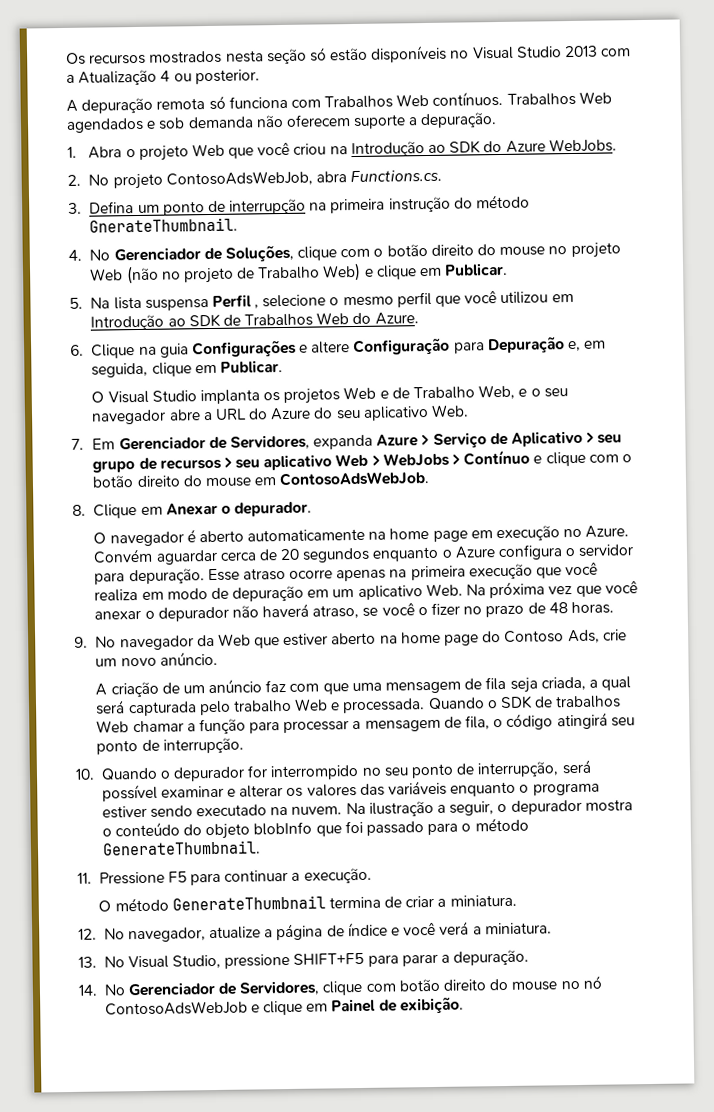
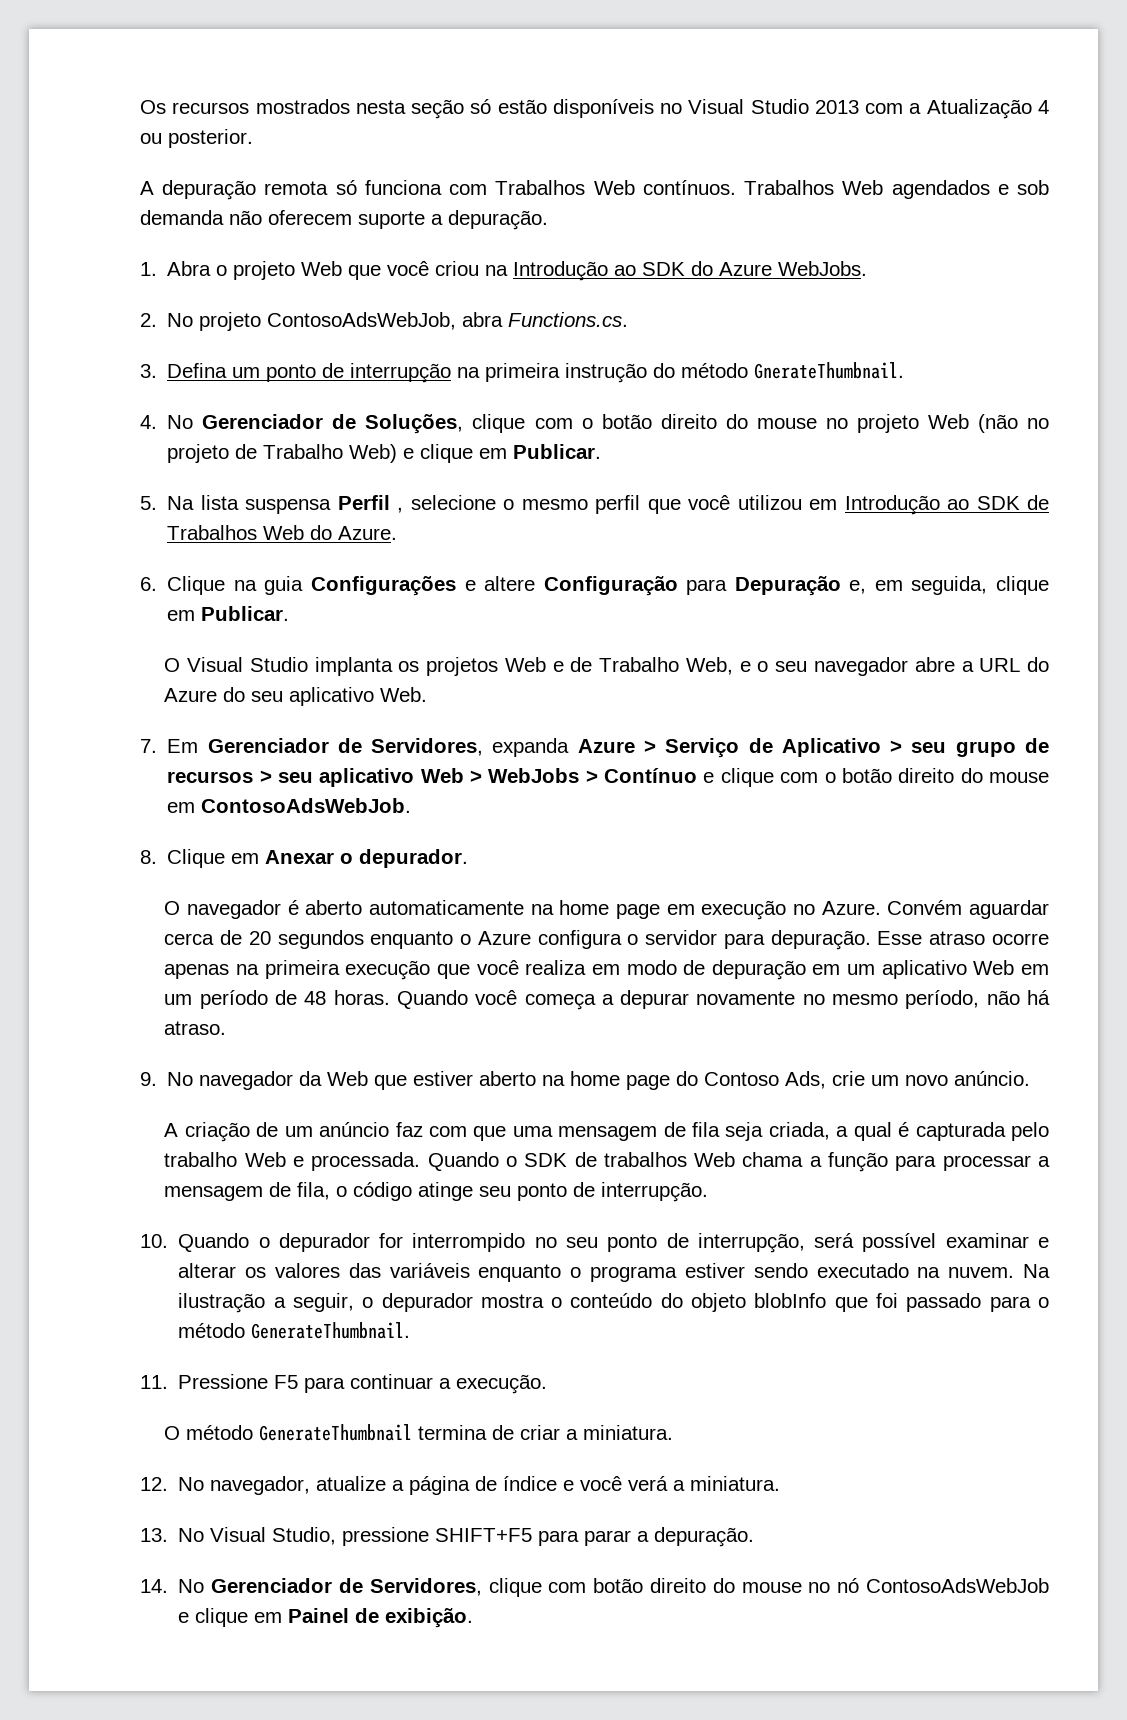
[425,580,638,599] [94,601,614,622] Web. Na próxima vez que você anexar o depurador não haverá atraso, se você o fizer no prazo de 48 horas. -> [973,960,1049,975] [164,990,1050,1010] [164,1021,227,1035] Web em um período de 48 horas. Quando você começa a depurar novamente no mesmo período, não há atraso.
[95,700,126,715] será -> [898,1122,910,1137] é
[132,720,184,733] chamar -> [742,1152,804,1167] chama
[556,712,608,730] atingirá -> [418,1182,474,1201] atinge

